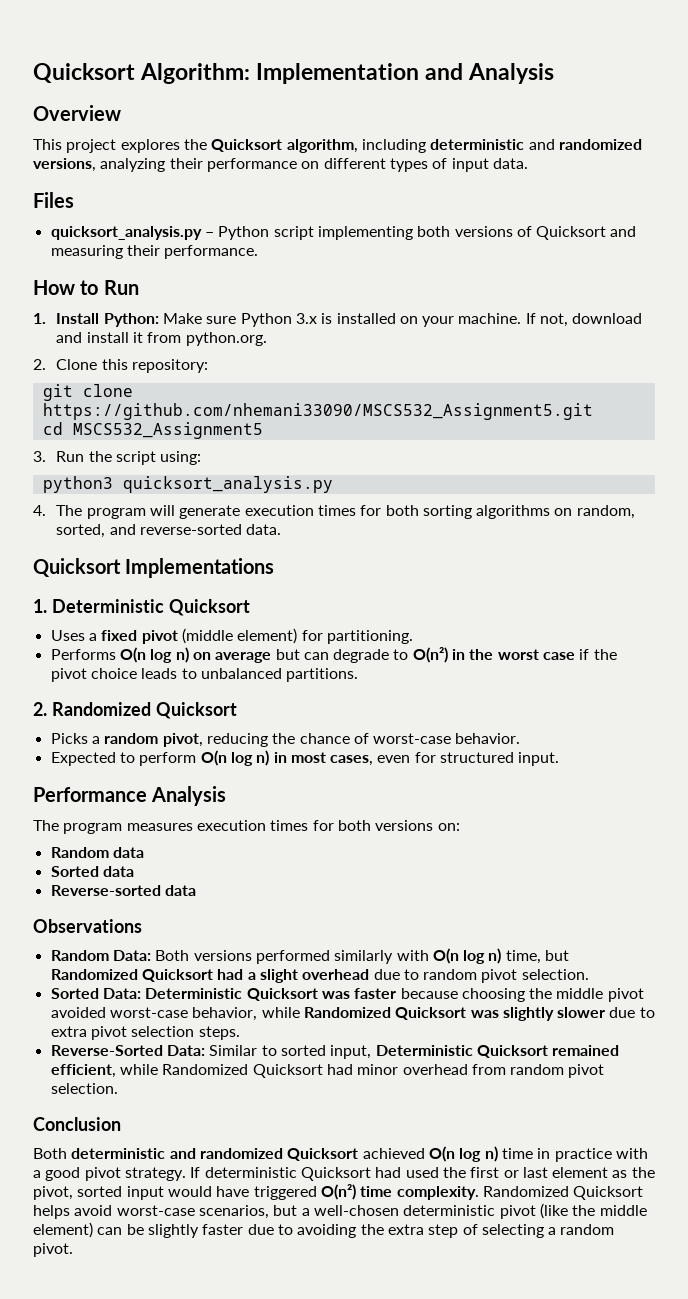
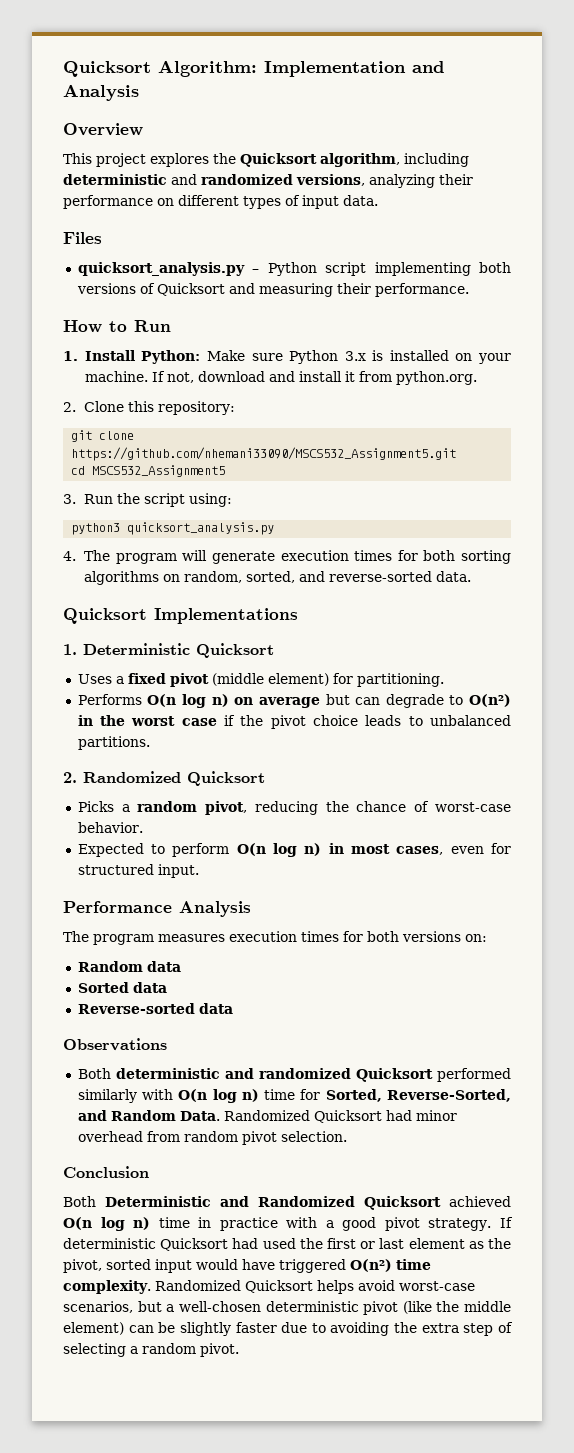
[50,950,252,961] Random Data: Both versions -> [77,1068,433,1082] Both deterministic and randomized Quicksort
[505,950,570,964] [50,969,589,983] [50,988,644,1002] [50,1007,655,1021] [50,1026,240,1040] [50,1045,620,1059] [50,1064,158,1078] time, but Randomized Quicksort had a slight overhead due to random pivot selection. // Sorted Data: Deterministic Quicksort was faster because choosing the middle pivot avoided worst-case behavior, while Randomized Quicksort was slightly slower due to extra pivot selection steps. // Reverse-Sorted Data: Similar to sorted input, Deterministic Quicksort remained efficient, while -> [264,1089,512,1102] [77,1110,220,1121] time for Sorted, Reverse-Sorted, and Random Data.
[71,1148,283,1159] deterministic and randomized -> [105,1196,355,1207] Deterministic and Randomized

